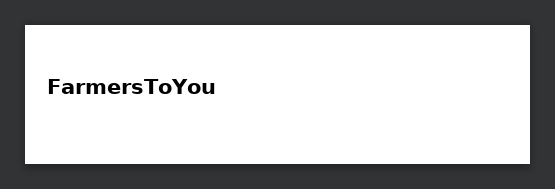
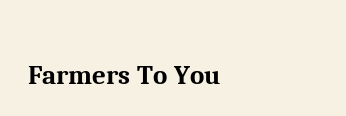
[47,79,216,94] FarmersToYou -> [28,66,221,84] Farmers To You

